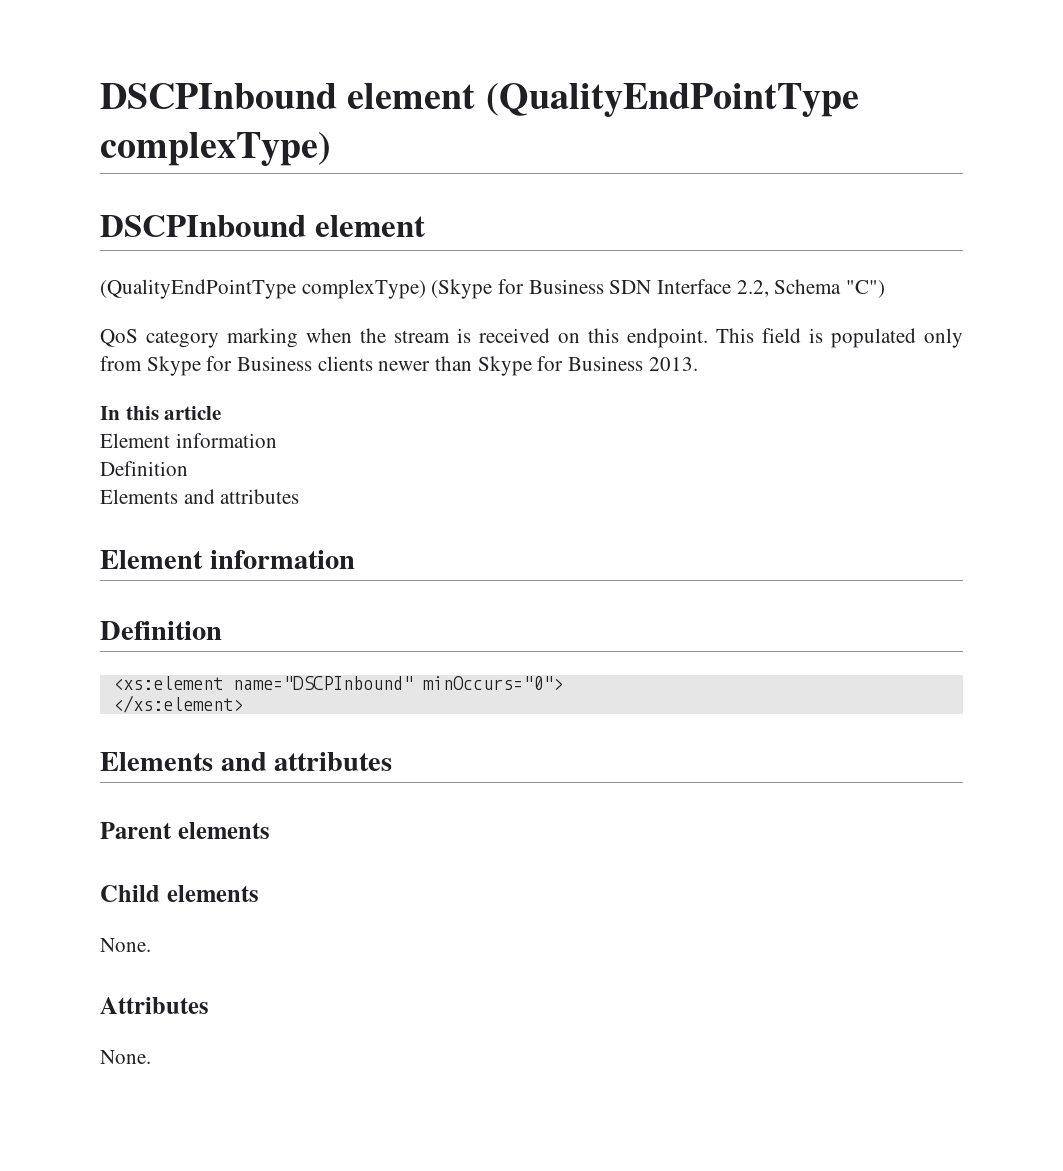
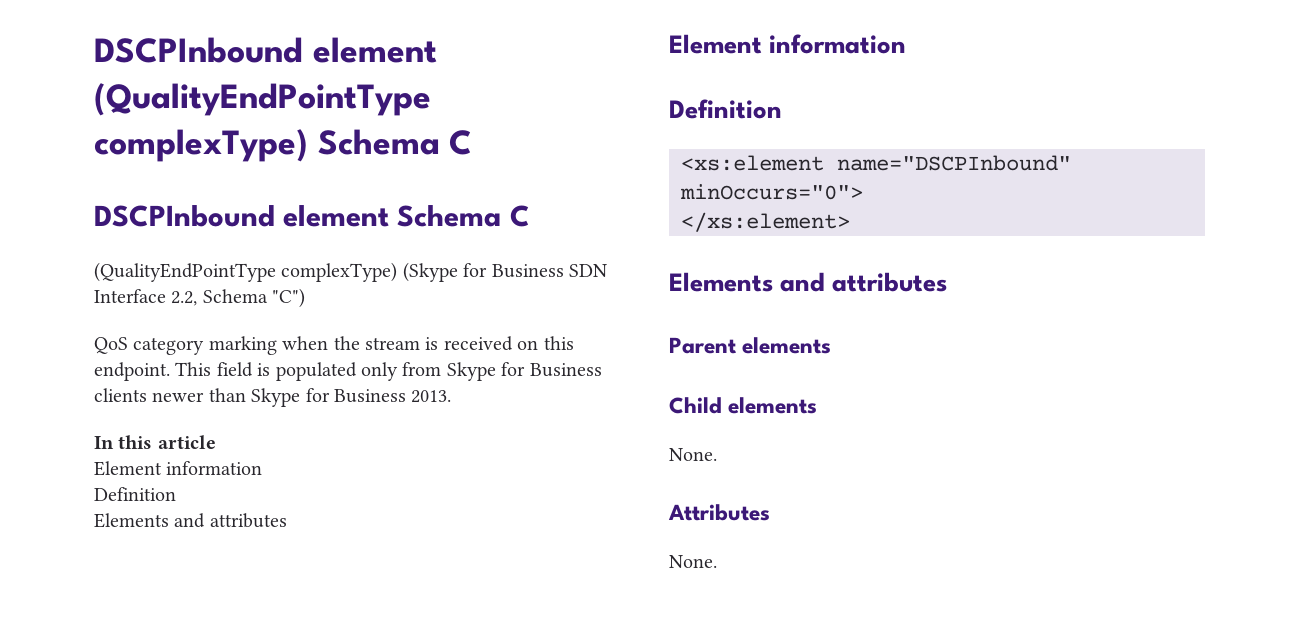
[100,215,425,237] // DSCPInbound element -> [317,129,473,155] [94,205,530,227] Schema C // DSCPInbound element Schema C

